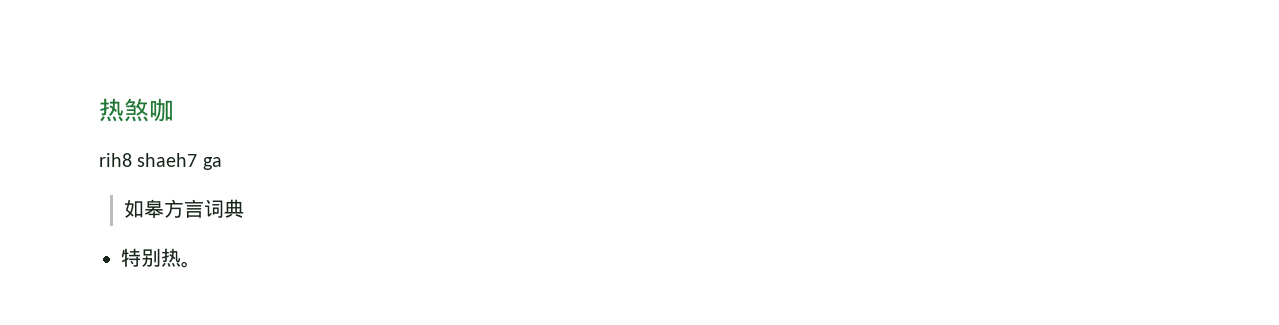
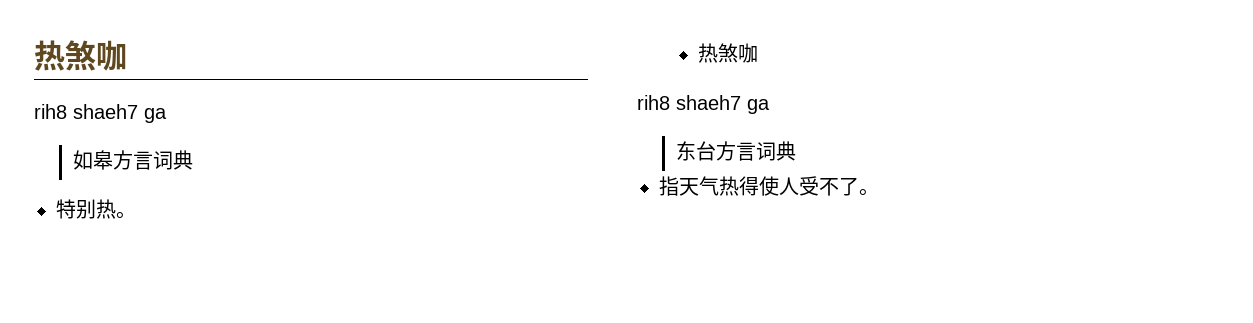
(201, 264) none -> [697,43,758,63] [637,95,770,114] [675,141,796,161] [659,176,879,196] // 热煞咖 // rih8 shaeh7 ga // 东台方言词典 // 指天气热得使人受不了。

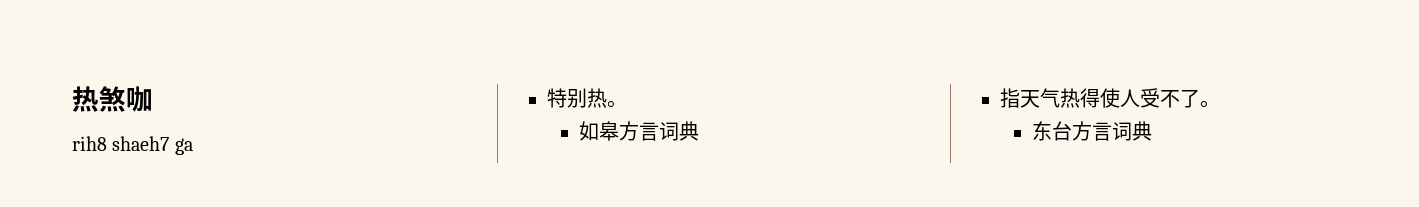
[34,40,127,71] [34,104,167,123] [72,150,193,170] 热煞咖 // rih8 shaeh7 ga // 如皋方言词典 -> [72,86,153,112] [72,136,193,155] 热煞咖 // rih8 shaeh7 ga
[697,43,758,63] [637,95,770,114] [675,141,716,161] 热煞咖 // rih8 shaeh7 ga // 东台 -> [579,121,620,141] 如皋
(879, 192) none -> [1032,121,1153,141] // 东台方言词典

